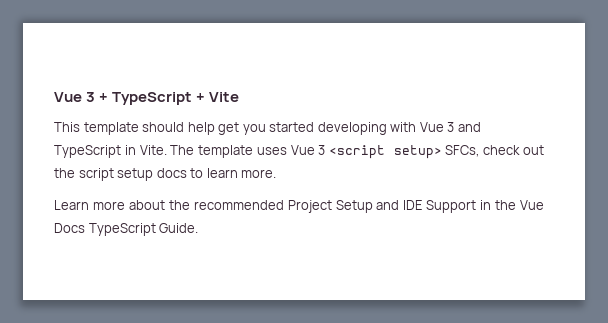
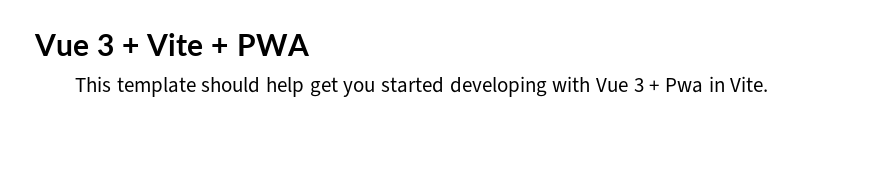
[54,92,240,105] Vue 3 + TypeScript + Vite -> [34,33,309,56] Vue 3 + Vite + PWA
[457,122,481,132] [54,145,544,159] [54,168,277,181] [54,200,545,213] [54,223,199,236] and TypeScript in Vite. The template uses Vue 3 <script setup> SFCs, check out the script setup docs to learn more. // Learn more about the recommended Project Setup and IDE Support in the Vue Docs TypeScript Guide. -> [649,76,769,93] + Pwa in Vite.

